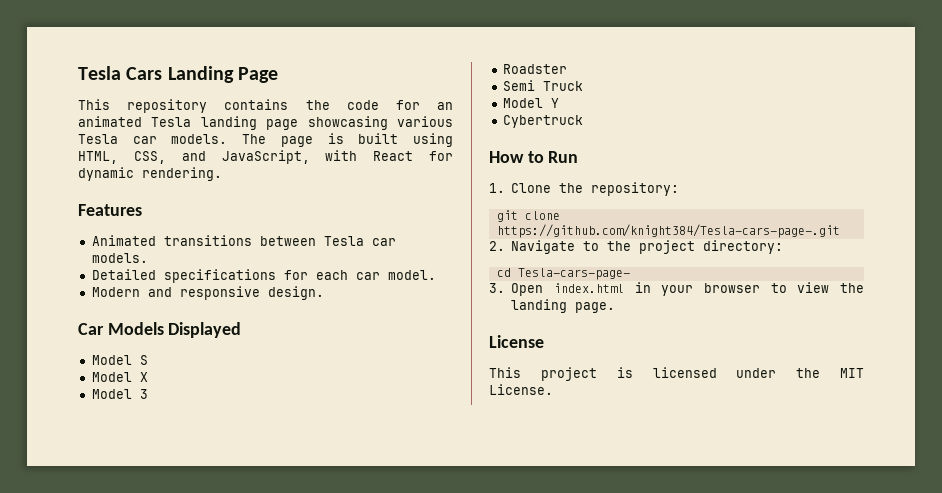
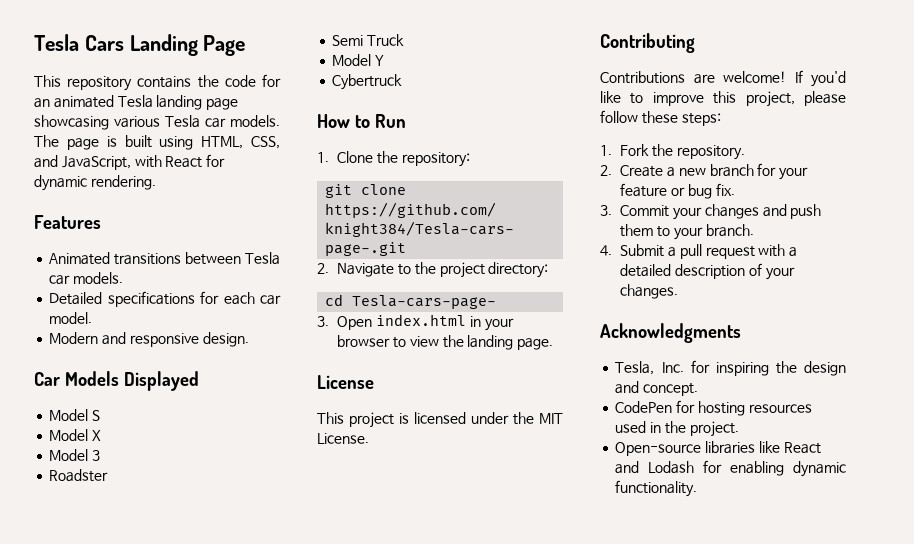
(553, 389) none -> [600,33,695,53] [600,70,846,87] [600,91,846,107] [600,110,721,126] [600,144,745,160] [600,163,809,180] [620,183,735,199] [600,204,822,220] [620,224,754,240] [600,244,798,259] [620,263,795,280] [620,284,679,299] [600,323,741,343] [615,360,846,376] [615,381,699,396] [615,400,812,416] [615,421,739,437] [615,441,821,456] [615,460,846,477] [615,480,698,497] // Contributing // Contributions are welcome! If you'd like to improve this project, please follow these steps: // 1. Fork the repository. // 2. Create a new branch for your feature or bug fix. // 3. Commit your changes and push them to your branch. // 4. Submit a pull request with a detailed description of your changes. // Acknowledgments // Tesla, Inc. for inspiring the design and concept. // CodePen for hosting resources used in the project. // Open-source libraries like React and Lodash for enabling dynamic functionality.

